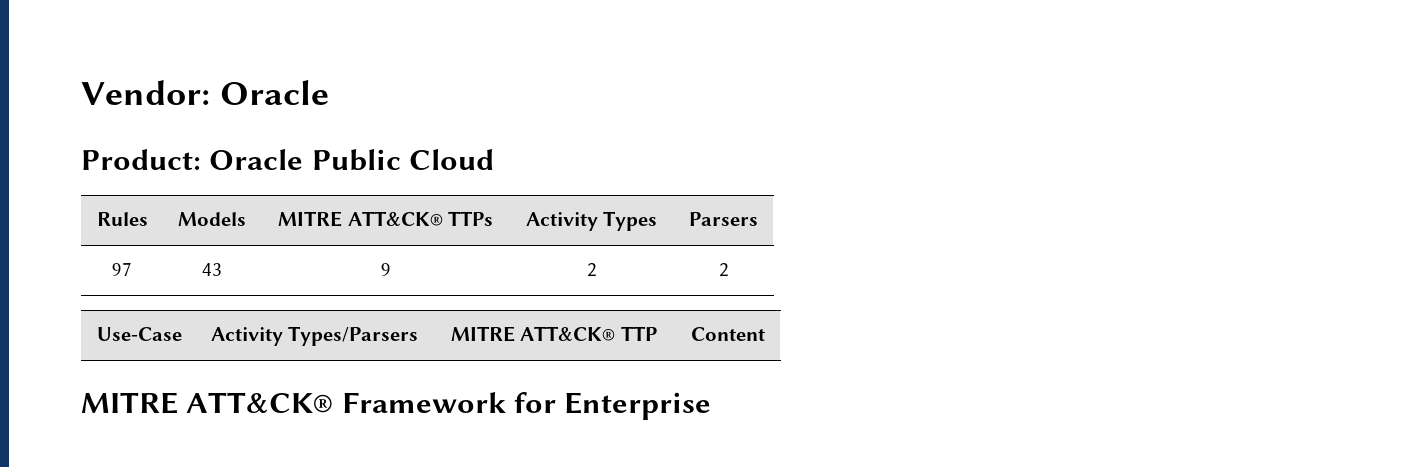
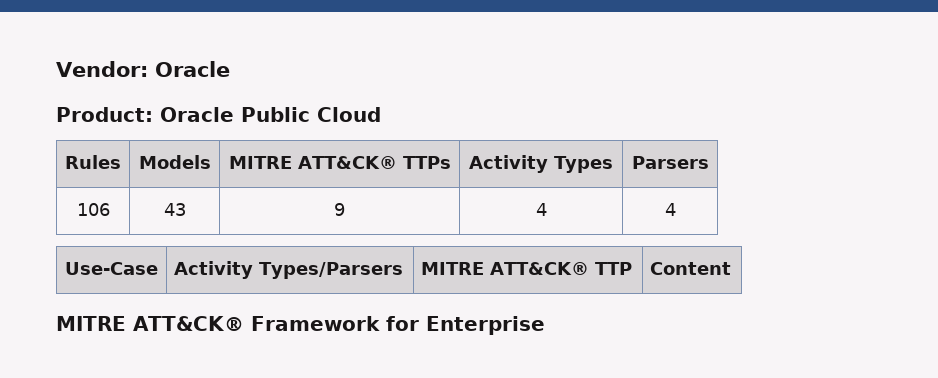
[112,262,132,276] 97 -> [76,203,110,216] 106
[586,263,597,277] [718,263,729,277] 2 | 2 -> [535,203,547,216] [664,203,676,216] 4 | 4

